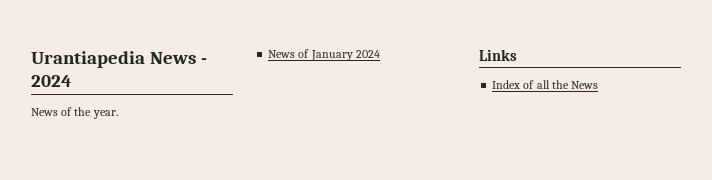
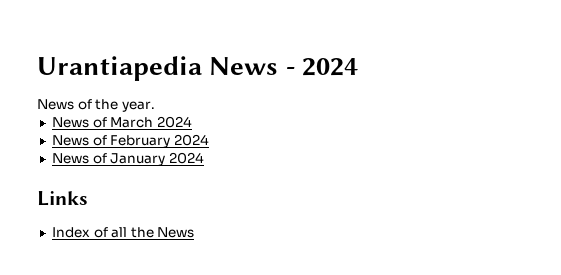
(118, 114) none -> [51,116,192,128] [51,134,209,148] // News of March 2024 // News of February 2024

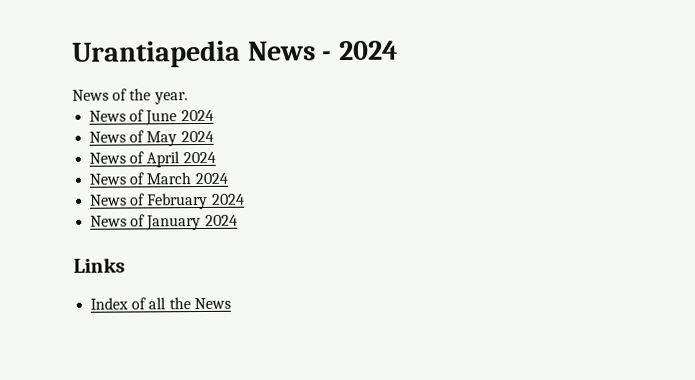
(155, 106) none -> [89,109,214,126] [89,130,214,147] [89,151,216,168] // News of June 2024 // News of May 2024 // News of April 2024

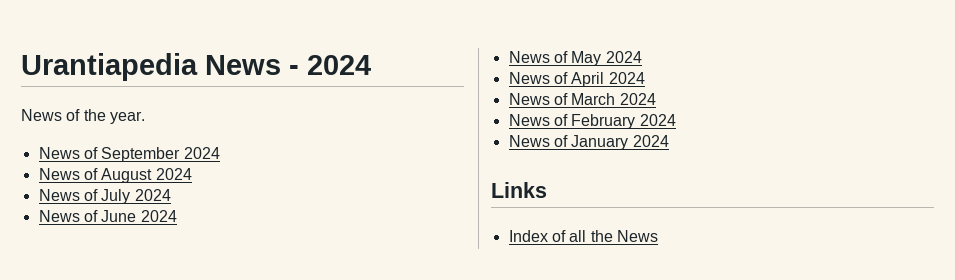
(188, 98) none -> [38,147,220,162] [38,168,192,183] [38,189,171,204] // News of September 2024 // News of August 2024 // News of July 2024

